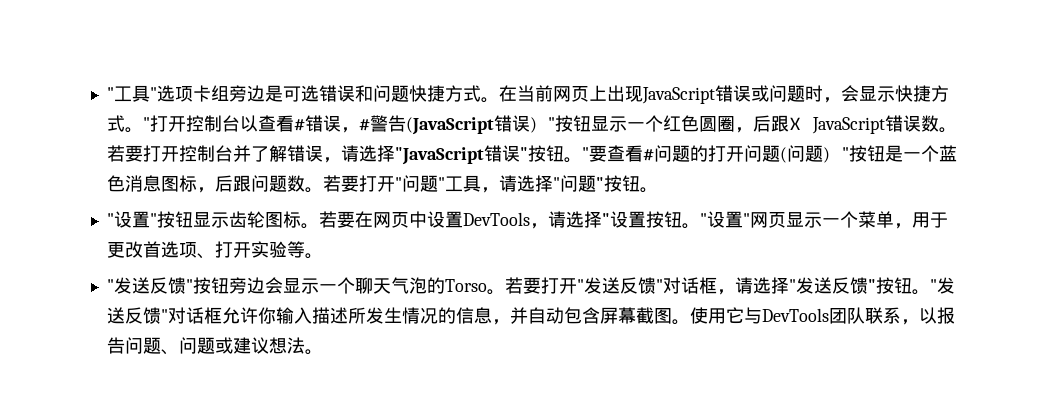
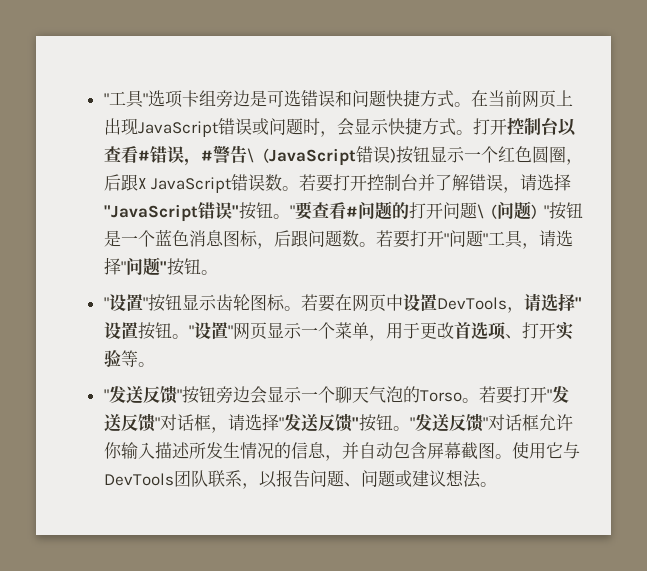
[142,117,150,130] " -> (473, 132) none
(406, 123) none -> [246,148,254,163] \
[548,117,556,130] " -> (396, 155) none
(780, 153) none -> [476,204,484,219] \

